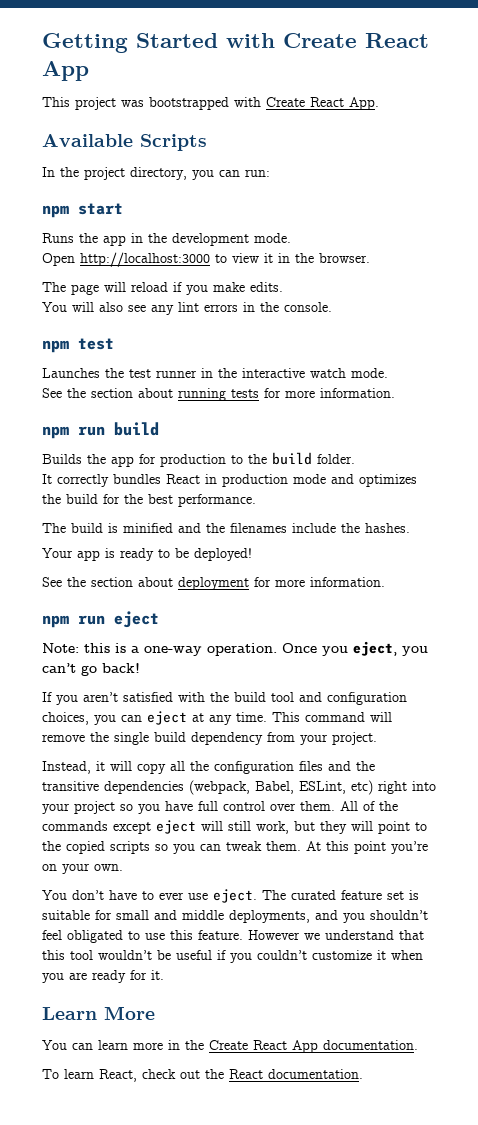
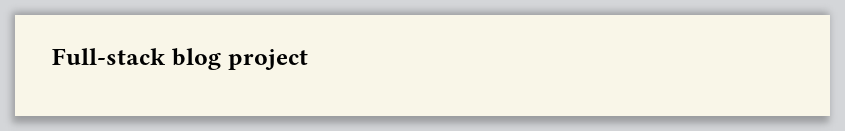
[42,33,429,53] [42,61,89,81] [42,97,379,110] [42,134,207,151] [42,167,270,180] [42,203,123,218] [42,233,291,246] [42,252,370,267] [42,282,283,295] [42,302,332,315] [42,338,114,353] [42,368,388,378] [42,388,395,401] [42,422,159,439] [42,452,355,467] [42,474,417,487] [42,494,256,507] [42,523,410,533] [42,548,252,561] [42,577,385,590] [42,611,159,628] [42,641,428,656] [42,663,140,676] [42,692,407,705] [42,711,392,725] [42,732,377,745] [42,761,375,774] [42,780,436,795] [42,801,398,814] [42,820,427,834] [42,841,428,854] [42,863,123,874] [42,889,419,903] [42,910,428,923] [42,930,424,943] [42,950,423,963] [42,970,164,983] [42,1006,155,1020] [42,1040,418,1053] [42,1069,363,1082] Getting Started with Create React App // This project was bootstrapped with Create React App. // Available Scripts // In the project directory, you can run: // npm start // Runs the app in the development mode. // Open http://localhost:3000 to view it in the browser. // The page will reload if you make edits. // You will also see any lint errors in the console. // npm test // Launches the test runner in the interactive watch mode. // See the section about running tests for more information. // npm run build // Builds the app for production to the build folder. // It correctly bundles React in production mode and optimizes the build for the best performance. // The build is minified and the filenames include the hashes. // Your app is ready to be deployed! // See the section about deployment for more information. // npm run eject // Note: this is a one-way operation. Once you eject, you can’t go back! // If you aren’t satisfied with the build tool and configuration choices, you can eject at any time. This command will remove the single build dependency from your project. // Instead, it will copy all the configuration files and the transitive dependencies (webpack, Babel, ESLint, etc) right into your project so you have full control over them. All of the commands except eject will still work, but they will point to the copied scripts so you can tweak them. At this point you’re on your own. // You don’t have to ever use eject. The curated feature set is suitable for small and middle deployments, and you shouldn’t feel obligated to use this feature. However we understand that this tool wouldn’t be useful if you couldn’t customize it when you are ready for it. // Learn More // You can learn more in the Create React App documentation. // To learn React, check out the React documentation. -> [52,48,308,70] Full-stack blog project

